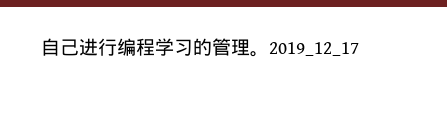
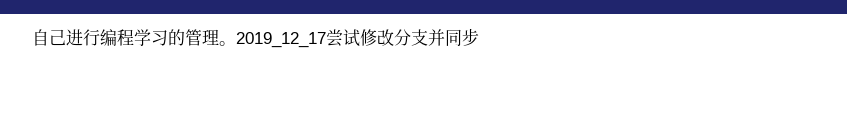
(359, 49) none -> [326,28,479,47] 尝试修改分支并同步

